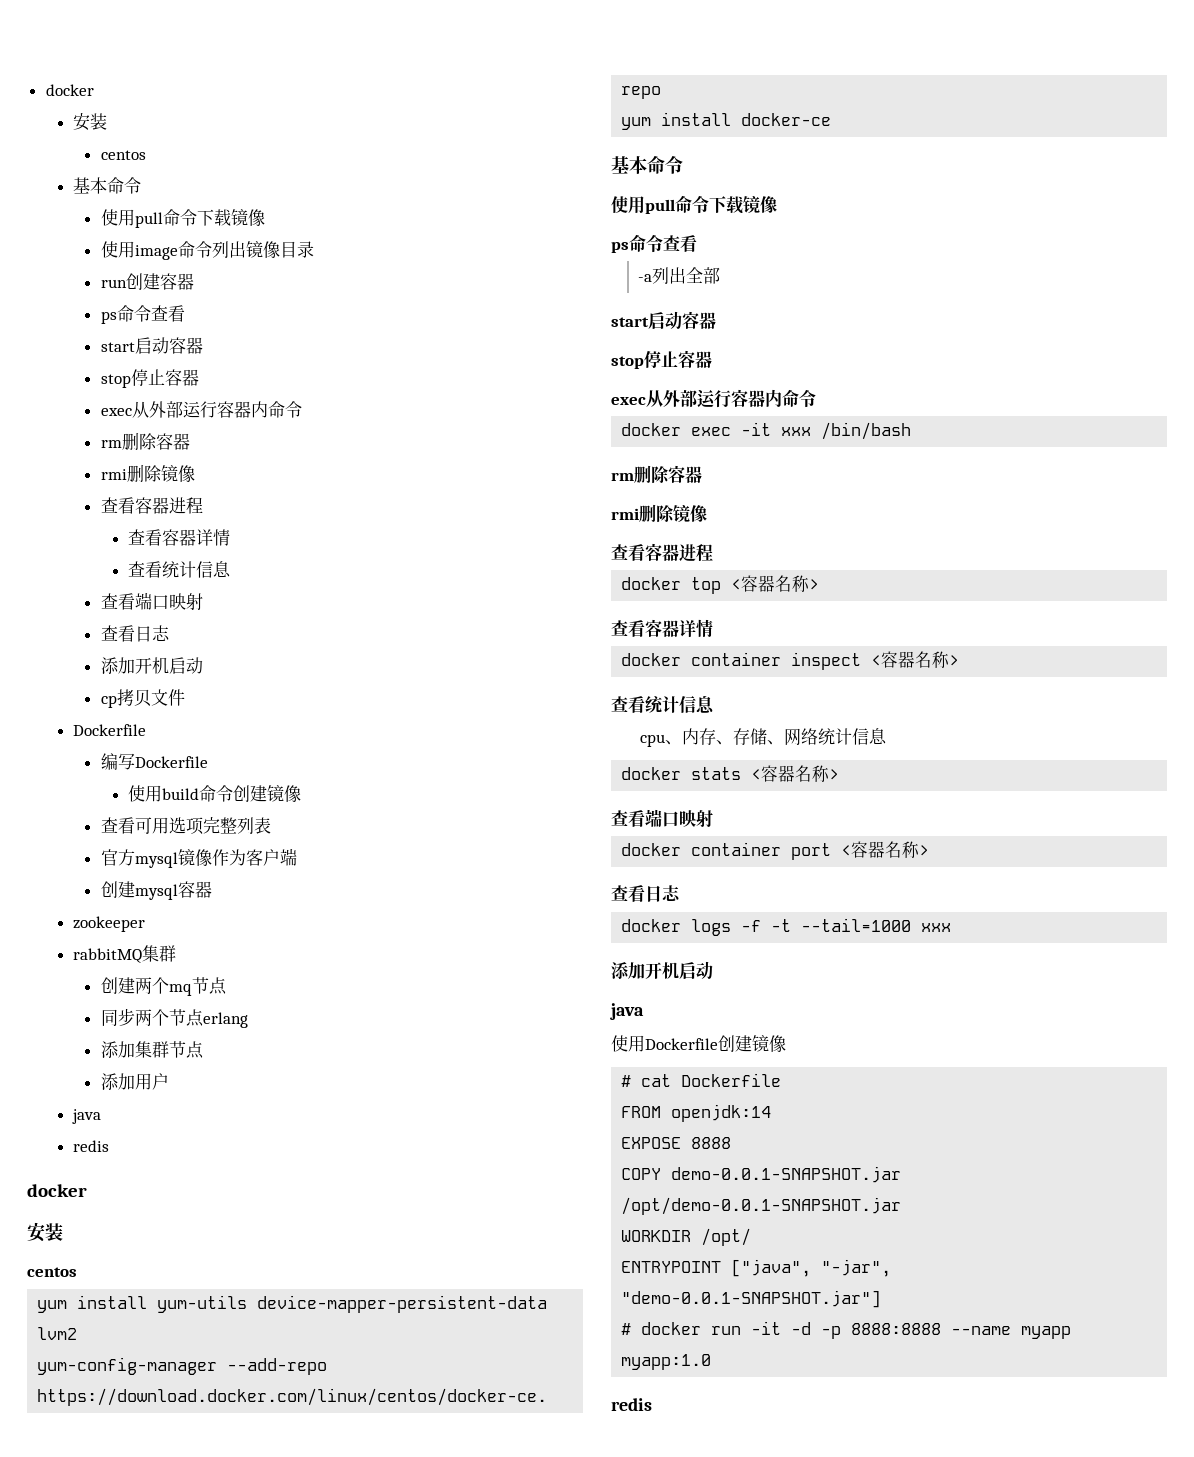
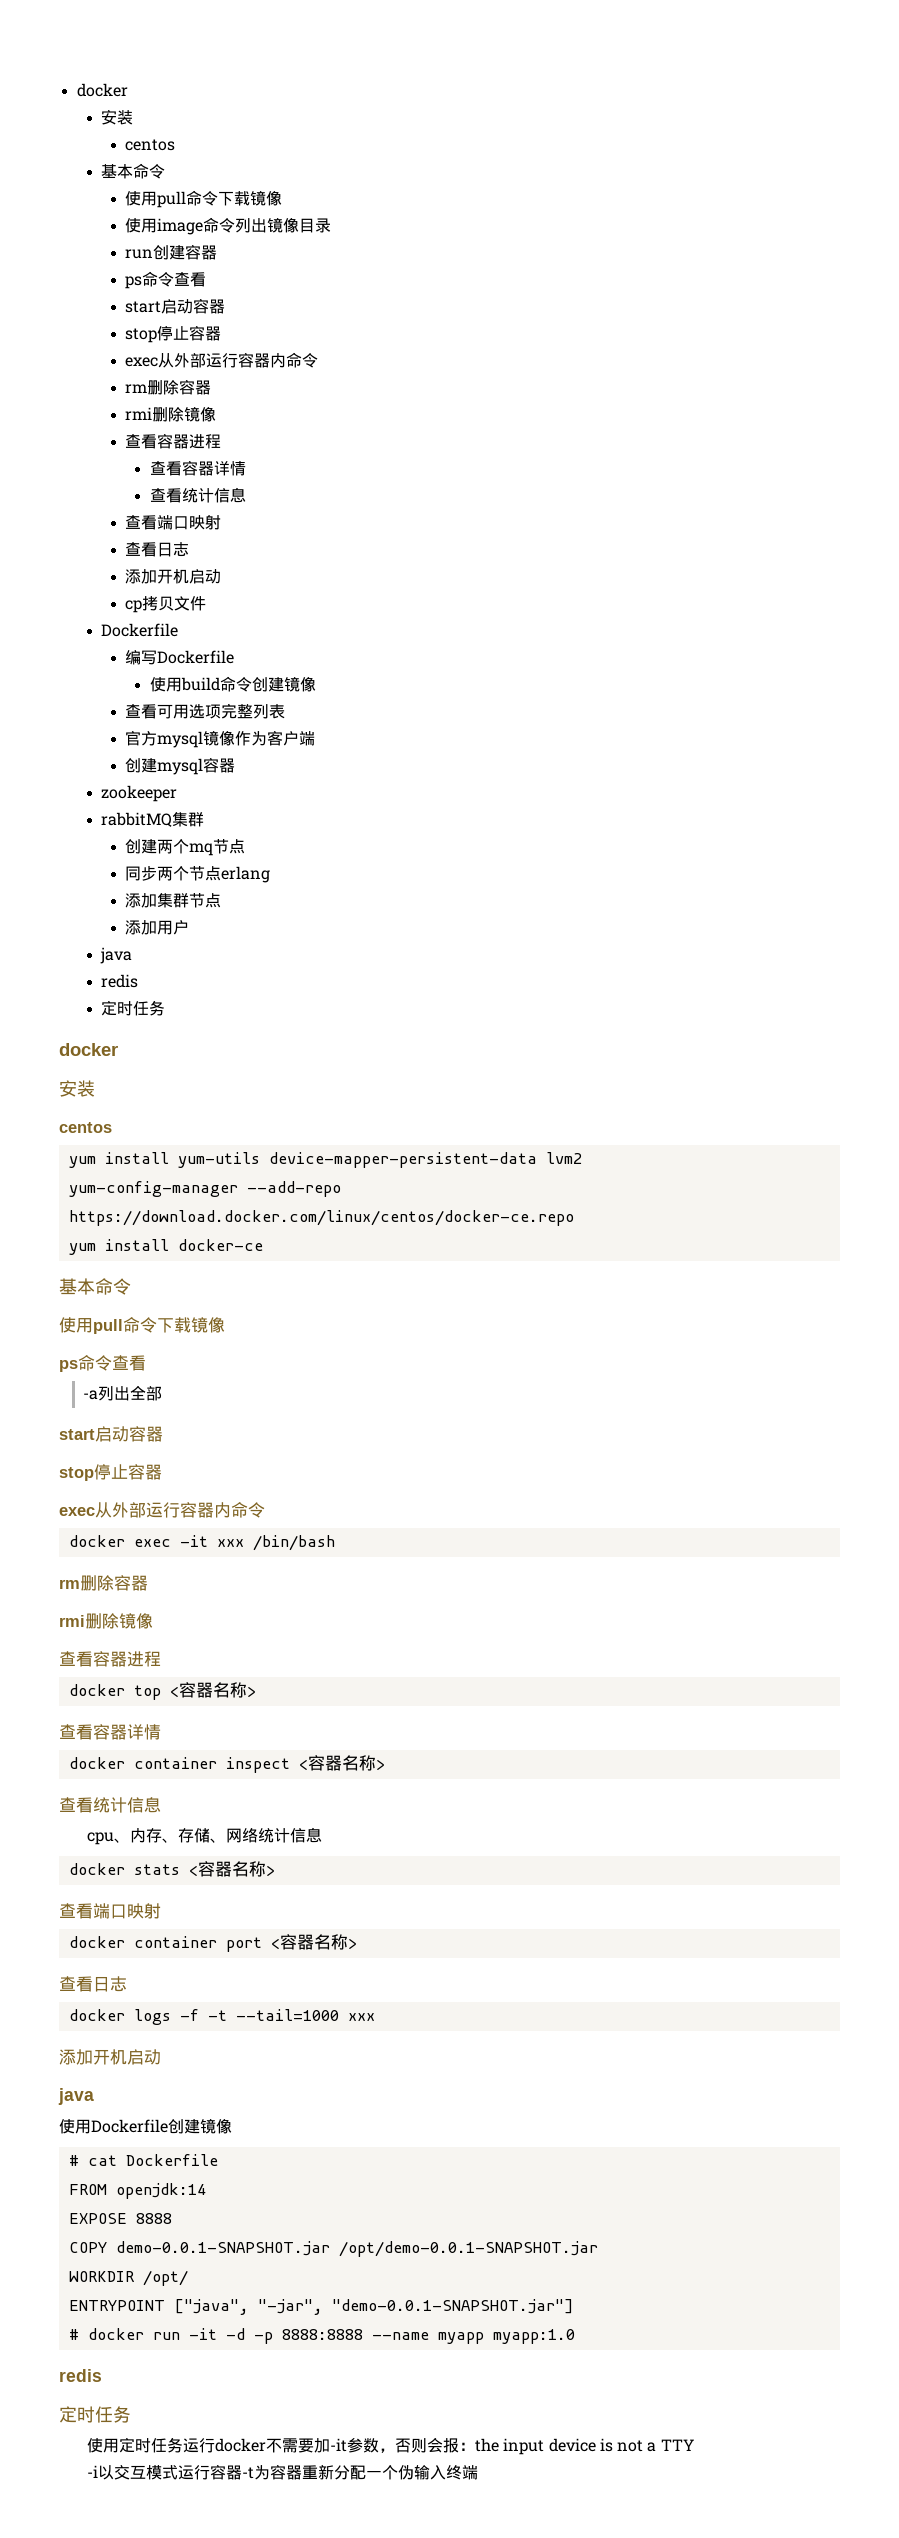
(110, 1146) none -> [100,1000,165,1016] // 定时任务
(652, 1404) none -> [59,2406,131,2423] [86,2437,694,2455] [86,2464,478,2480] // 定时任务 // 使用定时任务运行docker不需要加-it参数，否则会报：the input device is not a TTY // -i以交互模式运行容器-t为容器重新分配一个伪输入终端

